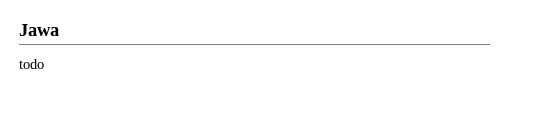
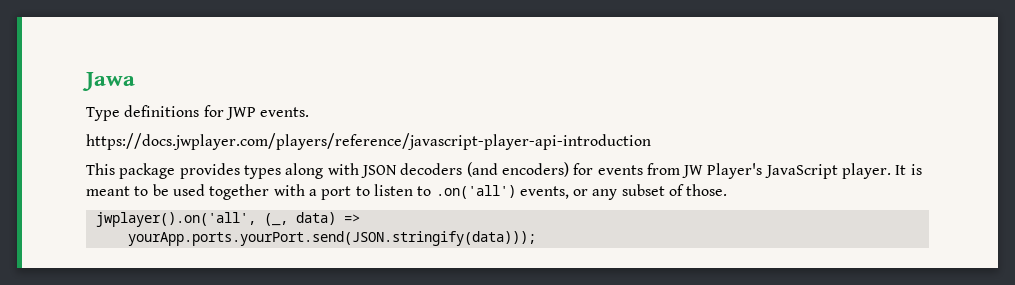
[19,59,44,69] todo -> [86,105,310,121] [86,133,651,150] [86,162,922,179] [86,184,728,200] [95,212,360,227] [127,231,536,246] Type definitions for JWP events. // https://docs.jwplayer.com/players/reference/javascript-player-api-introduction // This package provides types along with JSON decoders (and encoders) for events from JW Player's JavaScript player. It is meant to be used together with a port to listen to .on('all') events, or any subset of those. // jwplayer().on('all', (_, data) => // yourApp.ports.yourPort.send(JSON.stringify(data)));

